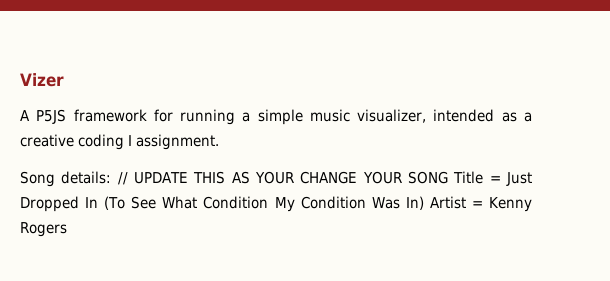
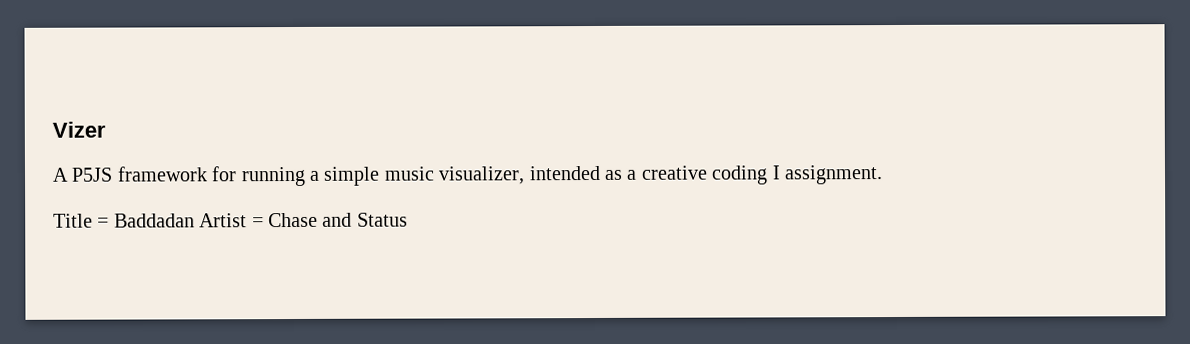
[20,171,533,187] [20,196,532,212] [20,222,67,237] Song details: // UPDATE THIS AS YOUR CHANGE YOUR SONG Title = Just Dropped In (To See What Condition My Condition Was In) Artist = Kenny Rogers -> [53,212,408,228] Title = Baddadan Artist = Chase and Status

